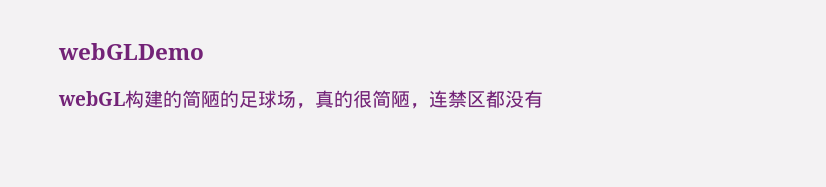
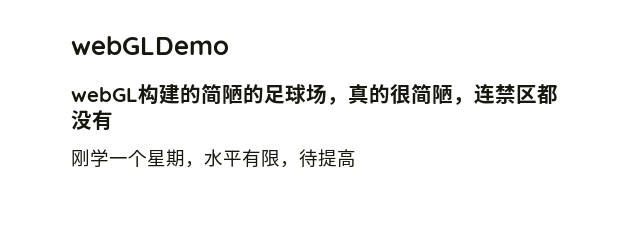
(543, 99) none -> [71,149,356,168] // 刚学一个星期，水平有限，待提高

